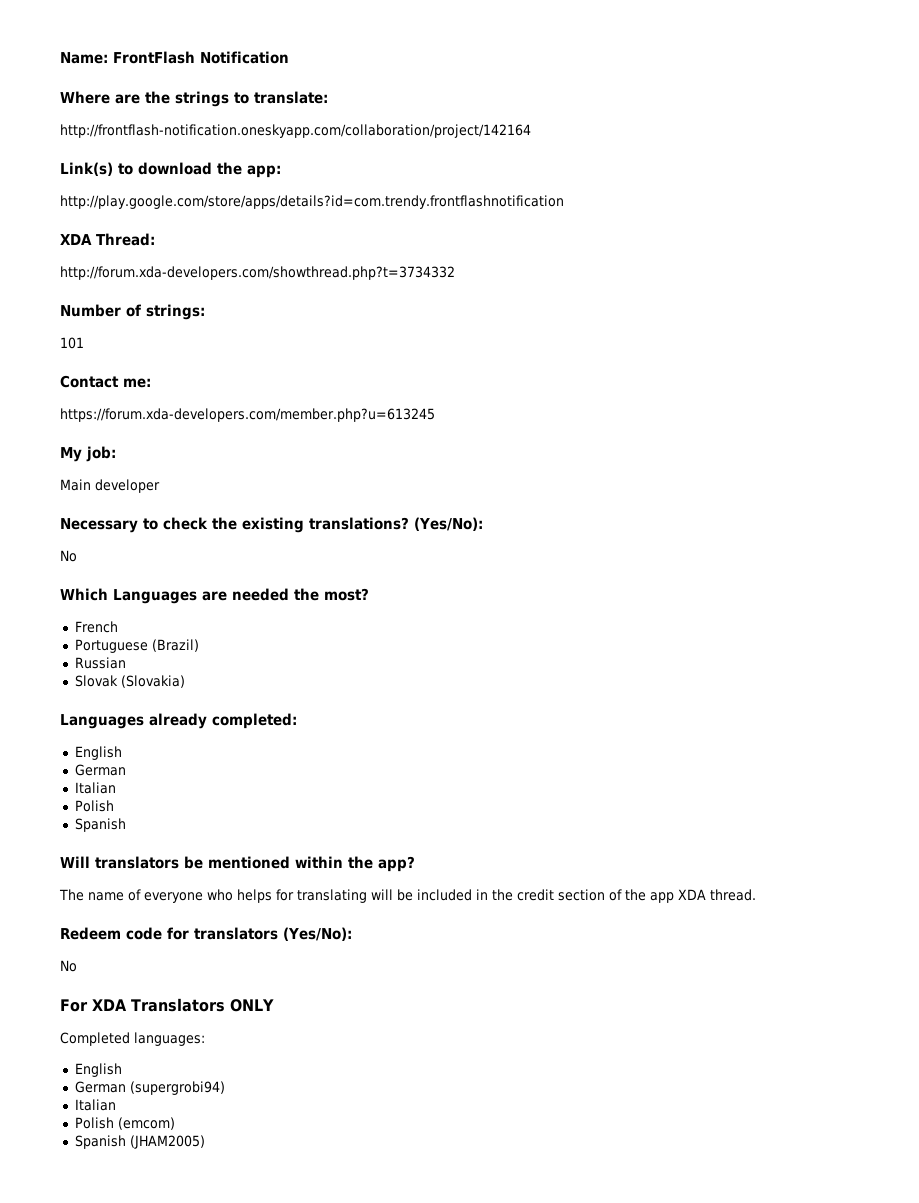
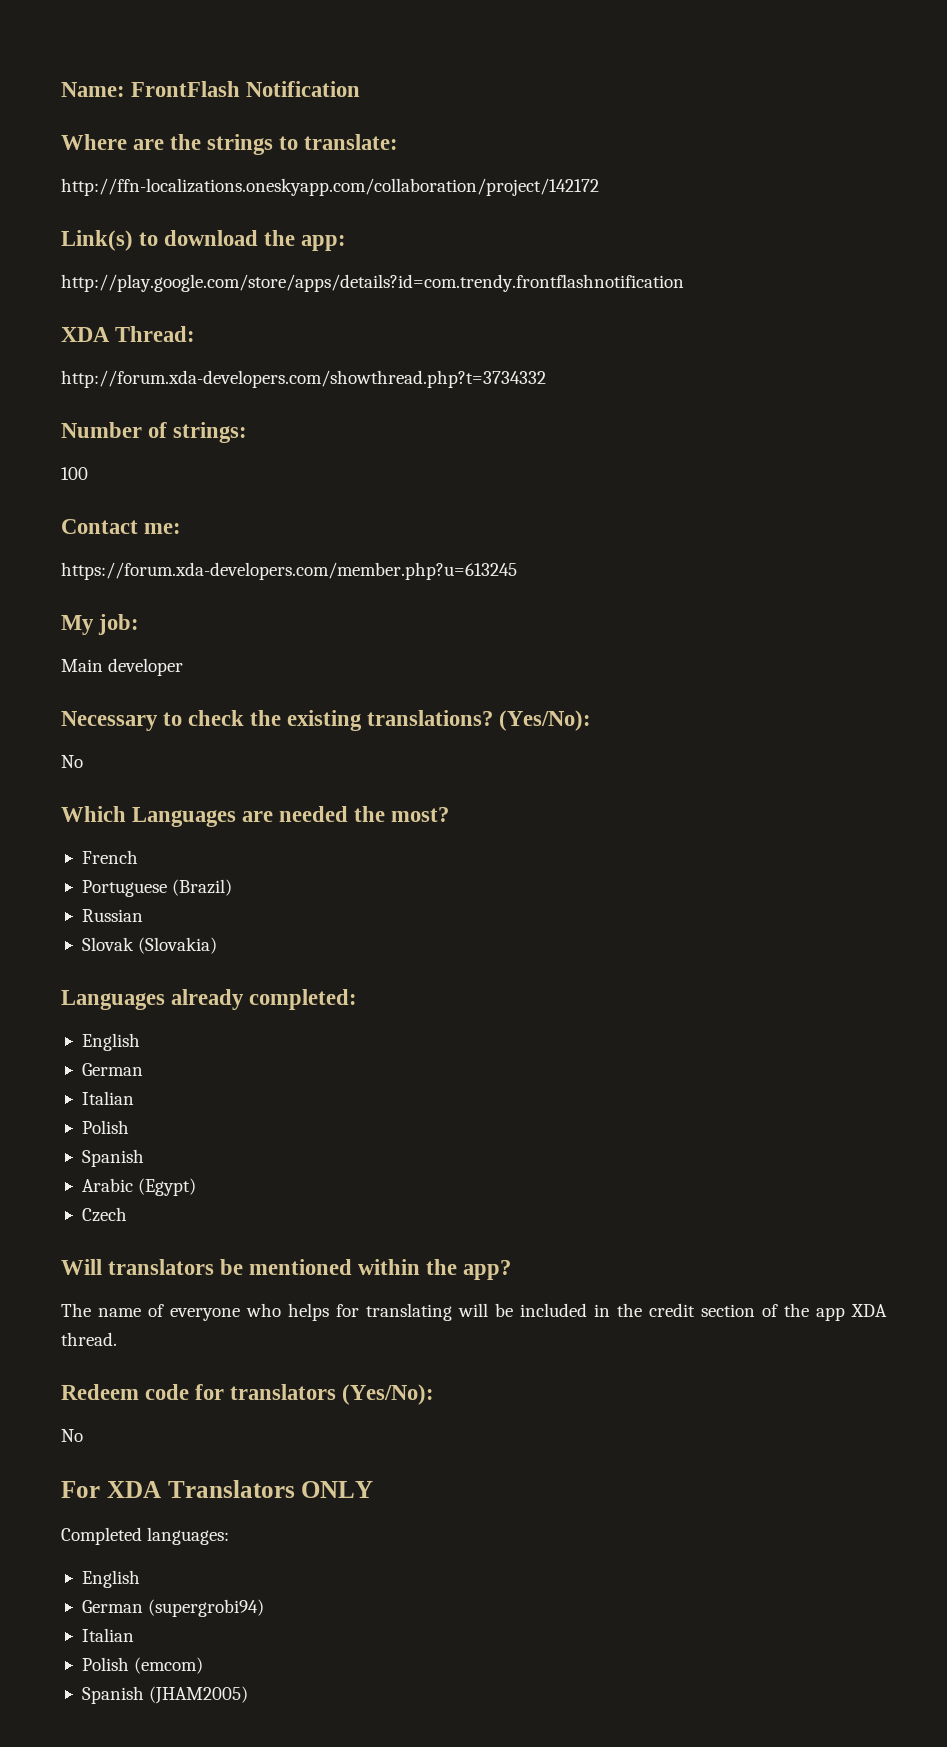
[60,124,531,138] http://frontflash-notification.oneskyapp.com/collaboration/project/142164 -> [61,178,599,196] http://ffn-localizations.oneskyapp.com/collaboration/project/142172
[60,337,84,349] 101 -> [61,467,88,480] 100
(126, 825) none -> [81,1178,197,1196] [81,1207,127,1222] // Arabic (Egypt) // Czech

